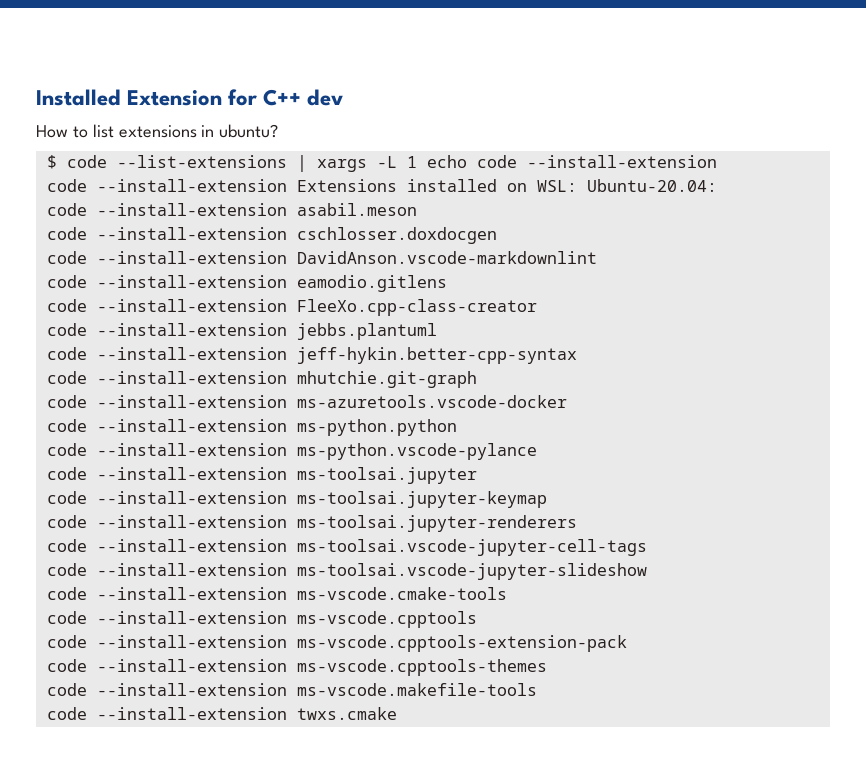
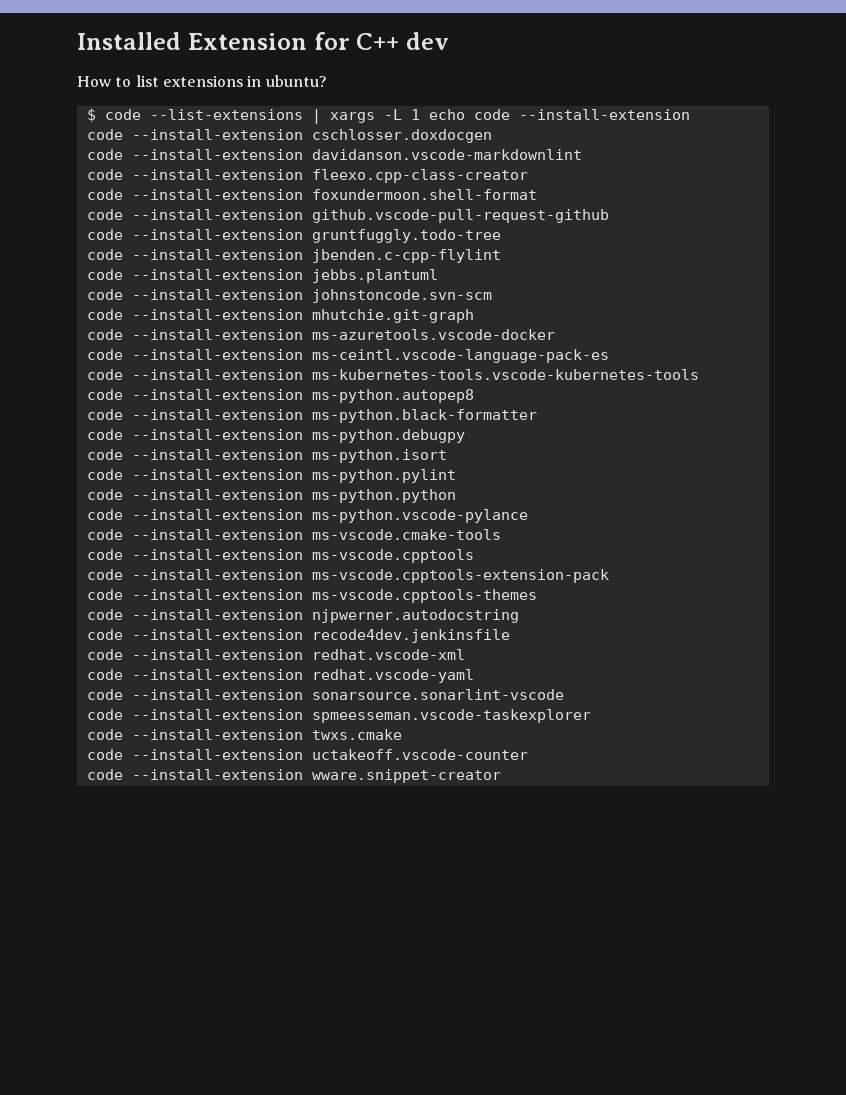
[46,179,717,192] [46,203,417,216] // code --install-extension Extensions installed on WSL: Ubuntu-20.04: // code --install-extension asabil.meson -> (690, 114) none
[296,251,597,264] [46,275,447,292] [46,299,537,316] DavidAnson.vscode-markdownlint // code --install-extension eamodio.gitlens // code --install-extension FleeXo.cpp-class-creator -> [311,149,582,160] [86,169,528,183] [86,189,537,200] [86,209,609,223] [86,229,501,243] [86,249,501,263] davidanson.vscode-markdownlint // code --install-extension fleexo.cpp-class-creator // code --install-extension foxundermoon.shell-format // code --install-extension github.vscode-pull-request-github // code --install-extension gruntfuggly.todo-tree // code --install-extension jbenden.c-cpp-flylint
[296,347,577,364] jeff-hykin.better-cpp-syntax -> [311,289,492,303] johnstoncode.svn-scm
(567, 401) none -> [86,349,609,363] [86,369,699,380] [86,389,474,403] [86,409,537,423] [86,429,465,443] [86,449,447,463] [86,469,456,483] // code --install-extension ms-ceintl.vscode-language-pack-es // code --install-extension ms-kubernetes-tools.vscode-kubernetes-tools // code --install-extension ms-python.autopep8 // code --install-extension ms-python.black-formatter // code --install-extension ms-python.debugpy // code --install-extension ms-python.isort // code --install-extension ms-python.pylint
[46,467,477,484] [46,491,547,508] [46,515,577,532] [46,539,647,556] [46,563,647,580] // code --install-extension ms-toolsai.jupyter // code --install-extension ms-toolsai.jupyter-keymap // code --install-extension ms-toolsai.jupyter-renderers // code --install-extension ms-toolsai.vscode-jupyter-cell-tags // code --install-extension ms-toolsai.vscode-jupyter-slideshow -> (528, 516) none
[296,683,537,696] [46,707,397,720] ms-vscode.makefile-tools // code --install-extension twxs.cmake -> [311,609,519,623] [86,629,510,643] [86,649,465,660] [86,669,474,683] [86,689,564,700] [86,709,591,723] [86,729,402,740] [86,749,528,760] [86,769,501,783] njpwerner.autodocstring // code --install-extension recode4dev.jenkinsfile // code --install-extension redhat.vscode-xml // code --install-extension redhat.vscode-yaml // code --install-extension sonarsource.sonarlint-vscode // code --install-extension spmeesseman.vscode-taskexplorer // code --install-extension twxs.cmake // code --install-extension uctakeoff.vscode-counter // code --install-extension wware.snippet-creator

